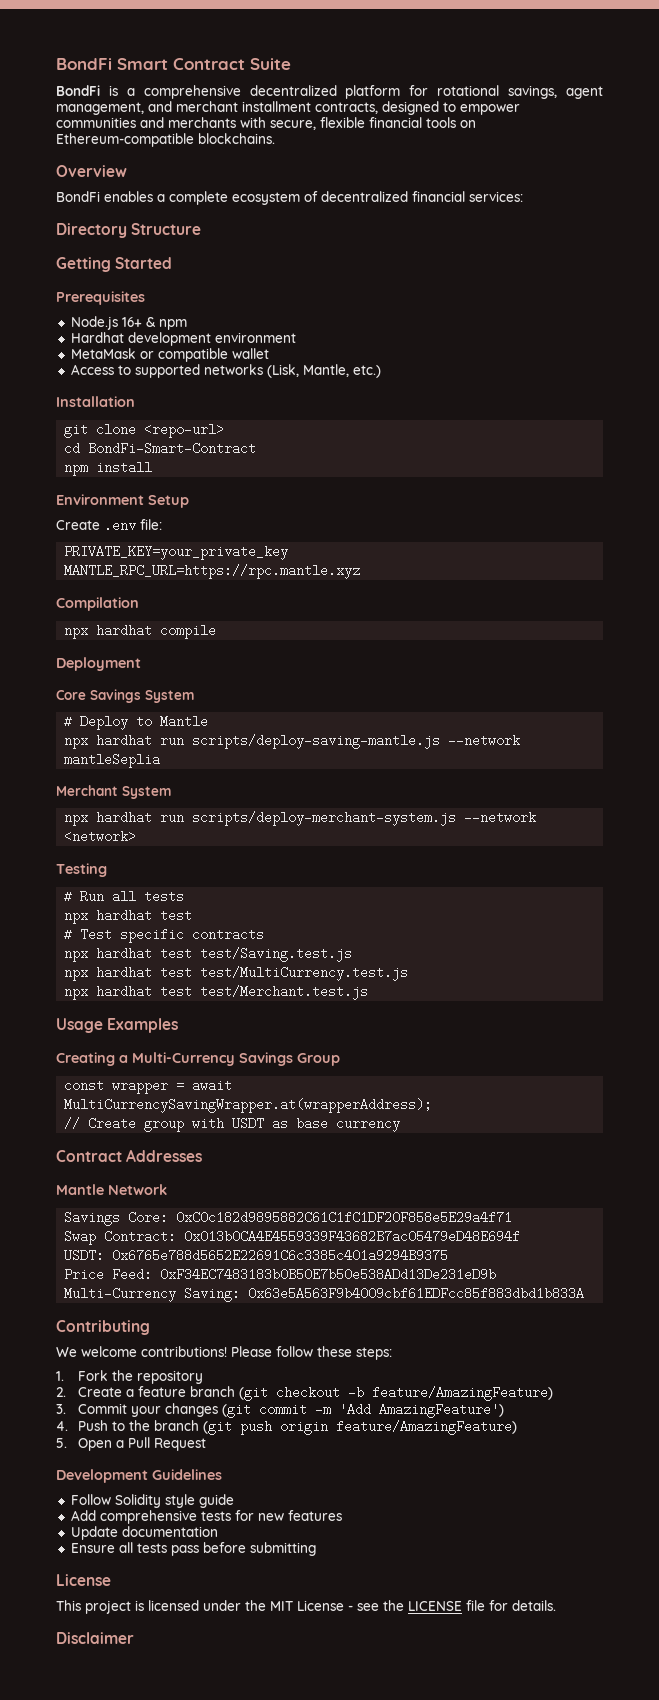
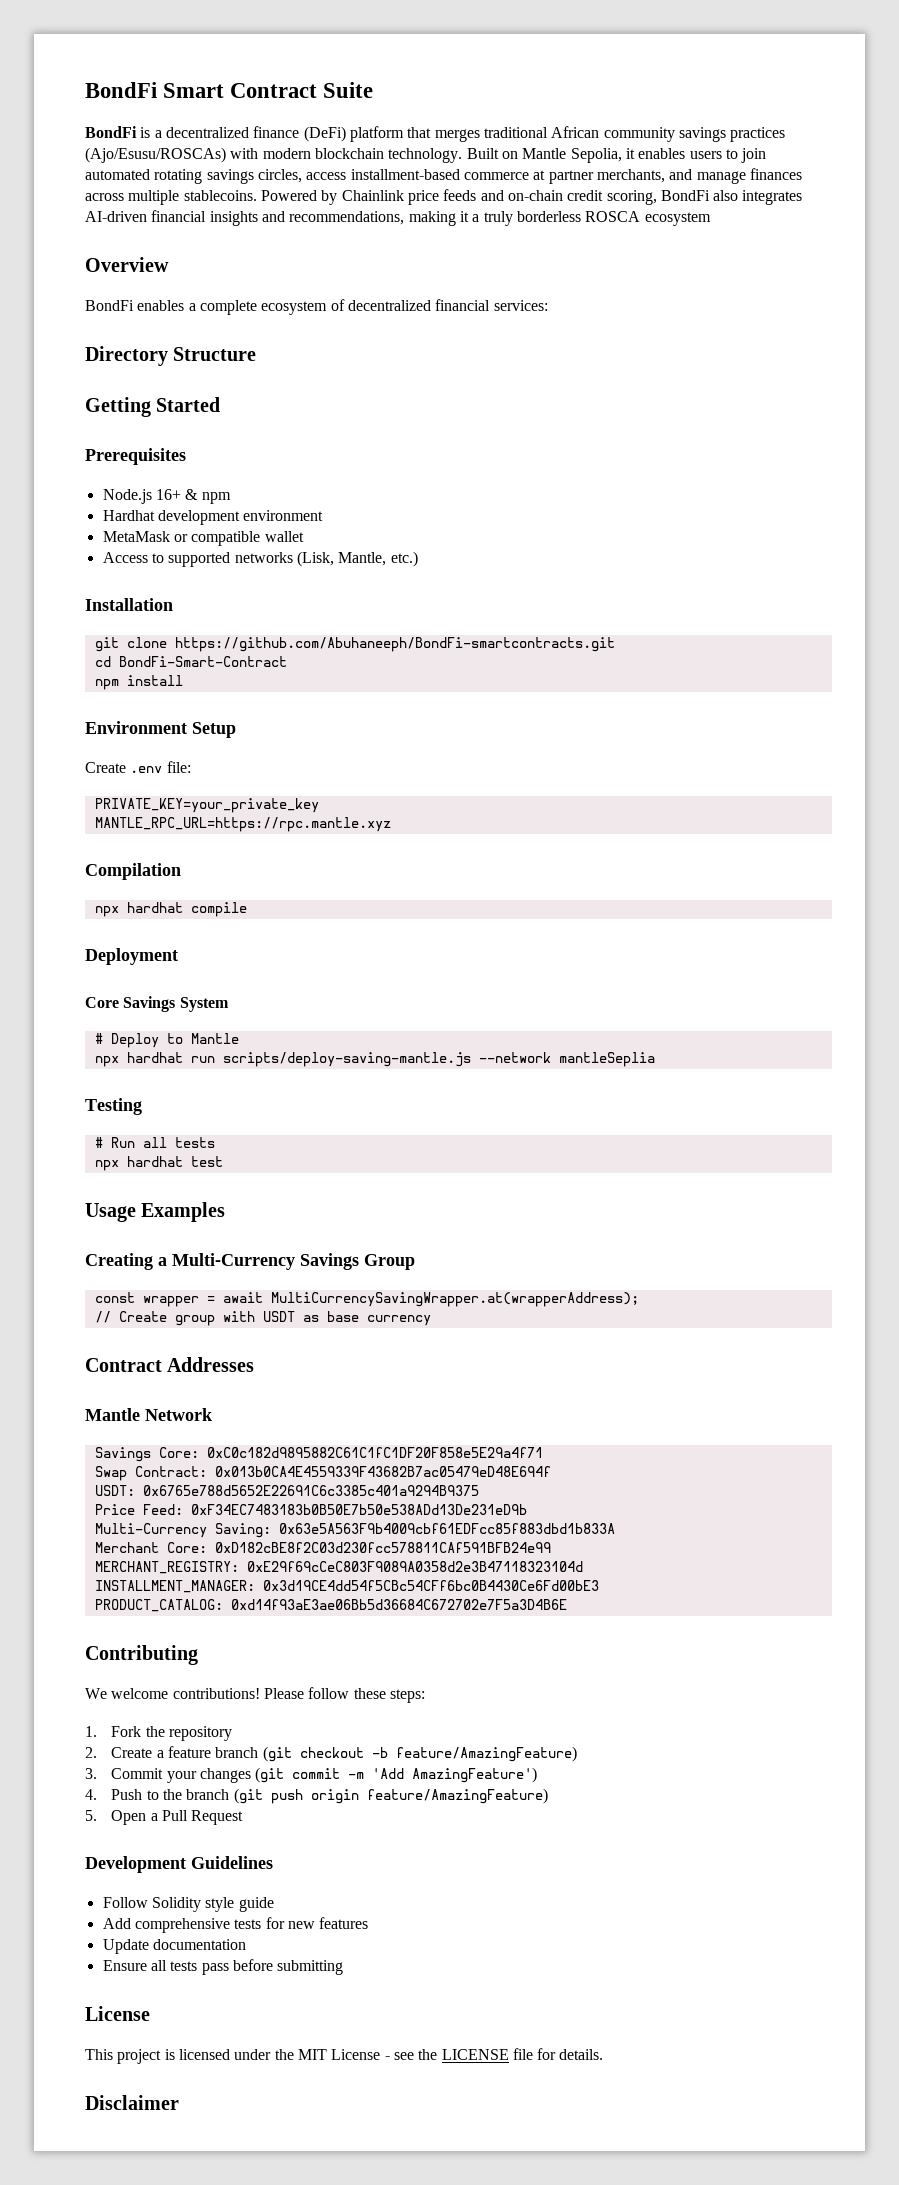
[143,85,604,99] [56,101,520,115] [56,117,476,130] [56,133,275,147] comprehensive decentralized platform for rotational savings, agent management, and merchant installment contracts, designed to empower communities and merchants with secure, flexible financial tools on Ethereum-compatible blockchains. -> [165,126,786,142] [85,147,767,163] [85,168,802,184] [85,189,803,205] [85,210,711,226] decentralized finance (DeFi) platform that merges traditional African community savings practices (Ajo/Esusu/ROSCAs) with modern blockchain technology. Built on Mantle Sepolia, it enables users to join automated rotating savings circles, access installment-based commerce at partner merchants, and manage finances across multiple stablecoins. Powered by Chainlink price feeds and on-chain credit scoring, BondFi also integrates AI-driven financial insights and recommendations, making it a truly borderless ROSCA ecosystem
[144,423,225,438] <repo-url> -> [174,637,615,652] https://github.com/Abuhaneeph/BondFi-smartcontracts.git
[56,785,171,799] [64,811,537,826] [64,830,137,843] // Merchant System // npx hardhat run scripts/deploy-merchant-system.js --network <network> -> (655, 1059) none
[64,928,265,943] [64,947,353,962] [64,966,409,981] [64,985,369,1000] // # Test specific contracts // npx hardhat test test/Saving.test.js // npx hardhat test test/MultiCurrency.test.js // npx hardhat test test/Merchant.test.js -> (223, 1161) none
(585, 1293) none -> [94,1542,551,1553] [94,1561,583,1574] [94,1580,599,1593] [94,1599,567,1612] // Merchant Core: 0xD182cBE8f2C03d230fcc578811CAf591BFB24e99 // MERCHANT_REGISTRY: 0xE29f69cCeC803F9089A0358d2e3B47118323104d // INSTALLMENT_MANAGER: 0x3d19CE4dd54f5CBc54CFf6bc0B4430Ce6Fd00bE3 // PRODUCT_CATALOG: 0xd14f93aE3ae06Bb5d36684C672702e7F5a3D4B6E

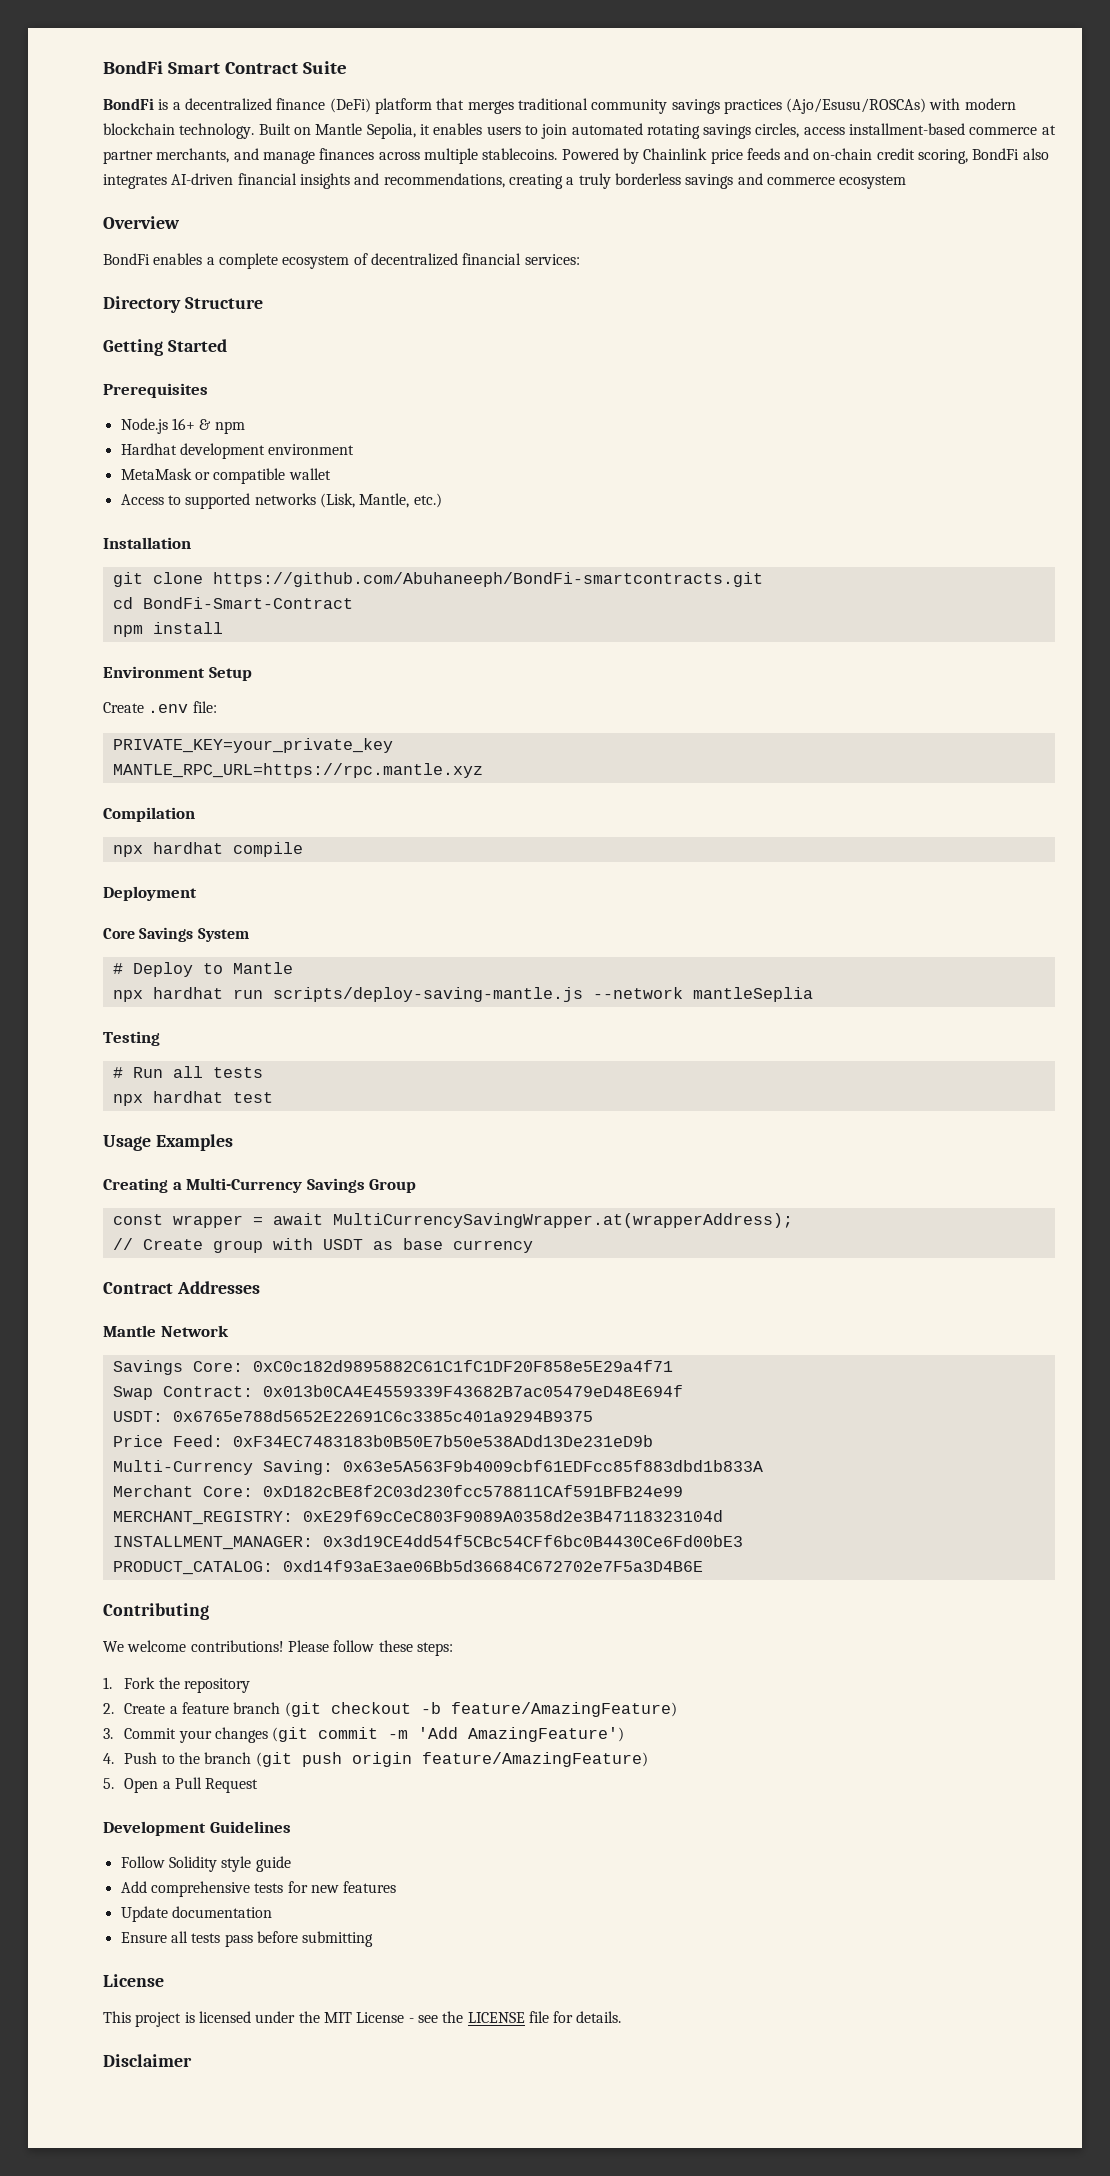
[551,126,600,138] African -> (588, 104) none
[408,211,469,226] making it -> [508,174,563,189] creating
[585,211,641,222] ROSCA -> [685,173,835,189] savings and commerce

